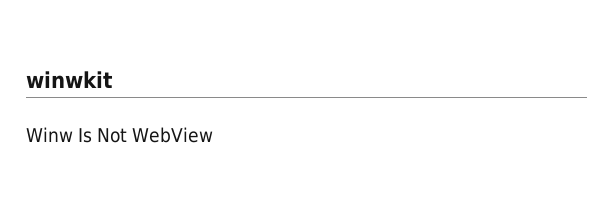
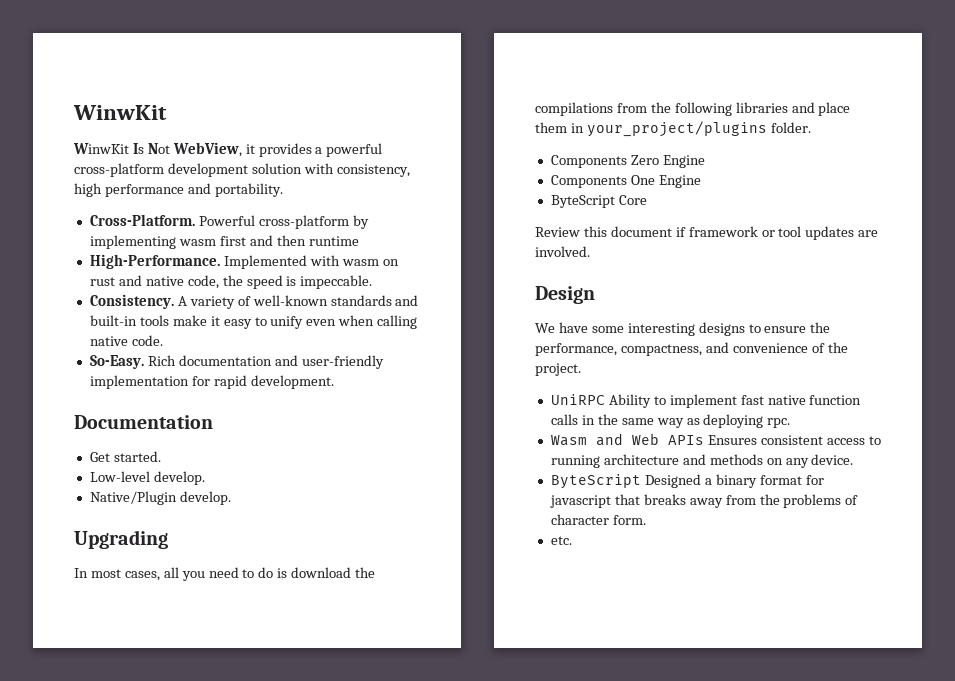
[26,71,113,88] [26,127,214,143] winwkit // Winw Is Not WebView -> [73,105,167,120] [73,142,383,157] [74,163,410,177] [74,183,283,197] [89,214,369,229] [89,235,359,249] [89,254,399,269] [89,275,373,289] [89,294,419,309] [89,315,418,329] [89,335,163,346] [89,355,384,369] [89,375,334,389] [74,415,213,429] [89,451,161,462] [89,471,205,485] [89,491,231,505] [74,530,168,549] [74,567,376,581] [535,102,851,116] [535,121,811,137] [550,155,705,168] [550,175,701,188] [550,195,647,208] [535,226,879,240] [535,246,590,257] [535,286,595,304] [535,322,831,336] [535,342,848,356] [535,363,581,376] [550,394,862,408] [550,414,791,428] [550,433,881,446] [550,454,854,468] [550,474,824,489] [549,494,859,508] [550,514,646,525] [550,536,572,545] WinwKit // WinwKit Is Not WebView, it provides a powerful cross-platform development solution with consistency, high performance and portability. // Cross-Platform. Powerful cross-platform by implementing wasm first and then runtime // High-Performance. Implemented with wasm on rust and native code, the speed is impeccable. // Consistency. A variety of well-known standards and built-in tools make it easy to unify even when calling native code. // So-Easy. Rich documentation and user-friendly implementation for rapid development. // Documentation // Get started. // Low-level develop. // Native/Plugin develop. // Upgrading // In most cases, all you need to do is download the compilations from the following libraries and place them in your_project/plugins folder. // Components Zero Engine // Components One Engine // ByteScript Core // Review this document if framework or tool updates are involved. // Design // We have some interesting designs to ensure the performance, compactness, and convenience of the project. // UniRPC Ability to implement fast native function calls in the same way as deploying rpc. // Wasm and Web APIs Ensures consistent access to running architecture and methods on any device. // ByteScript Designed a binary format for javascript that breaks away from the problems of character form. // etc.

